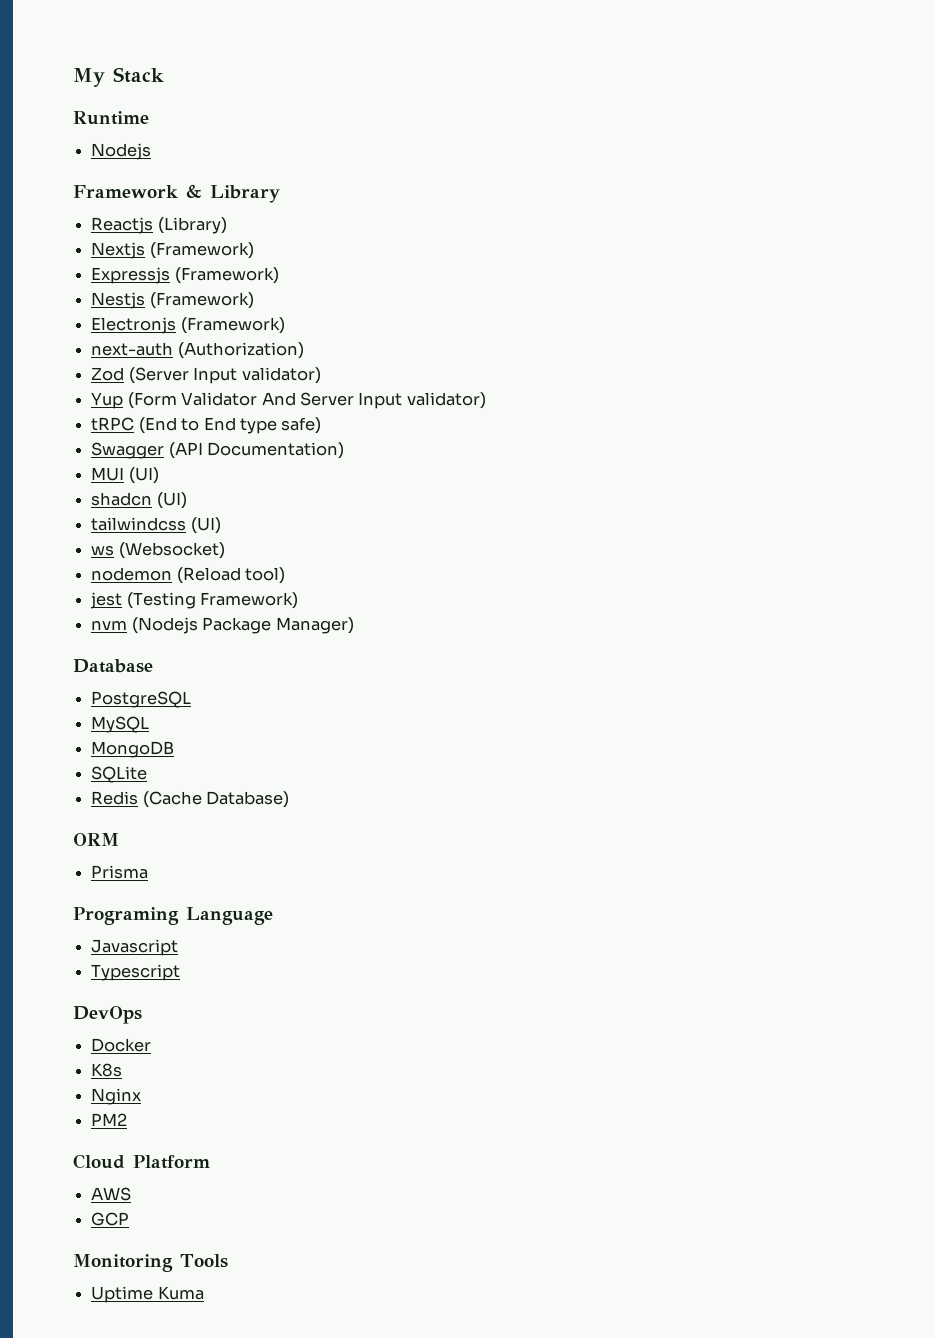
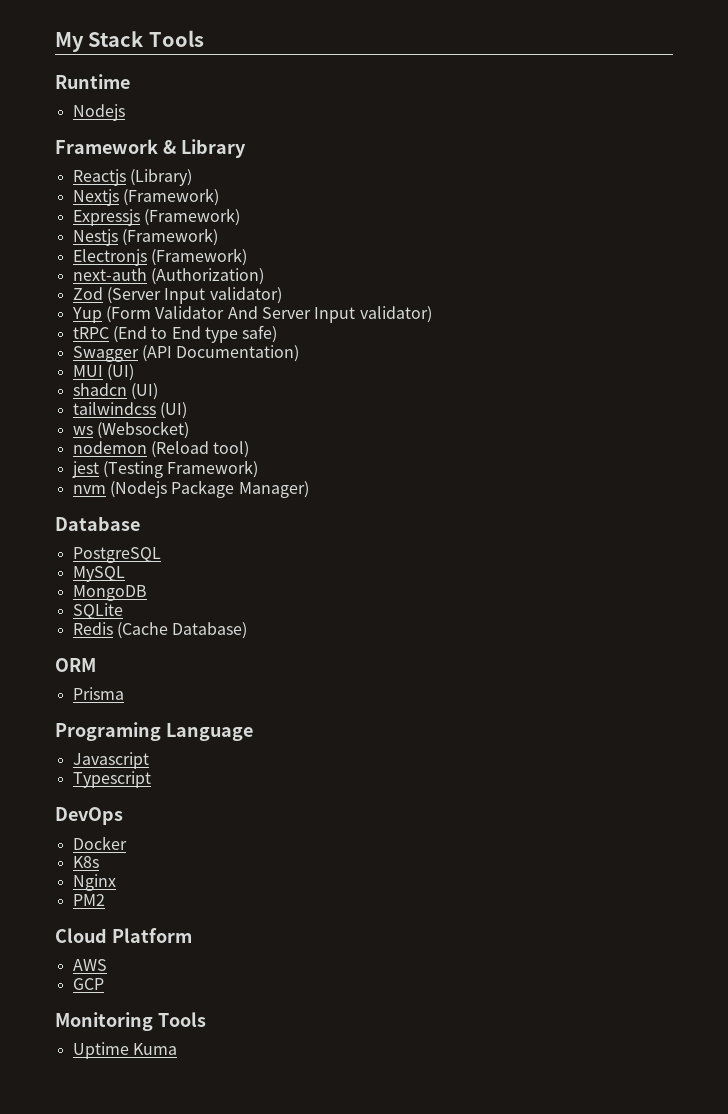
(164, 75) none -> [148,30,204,47] Tools

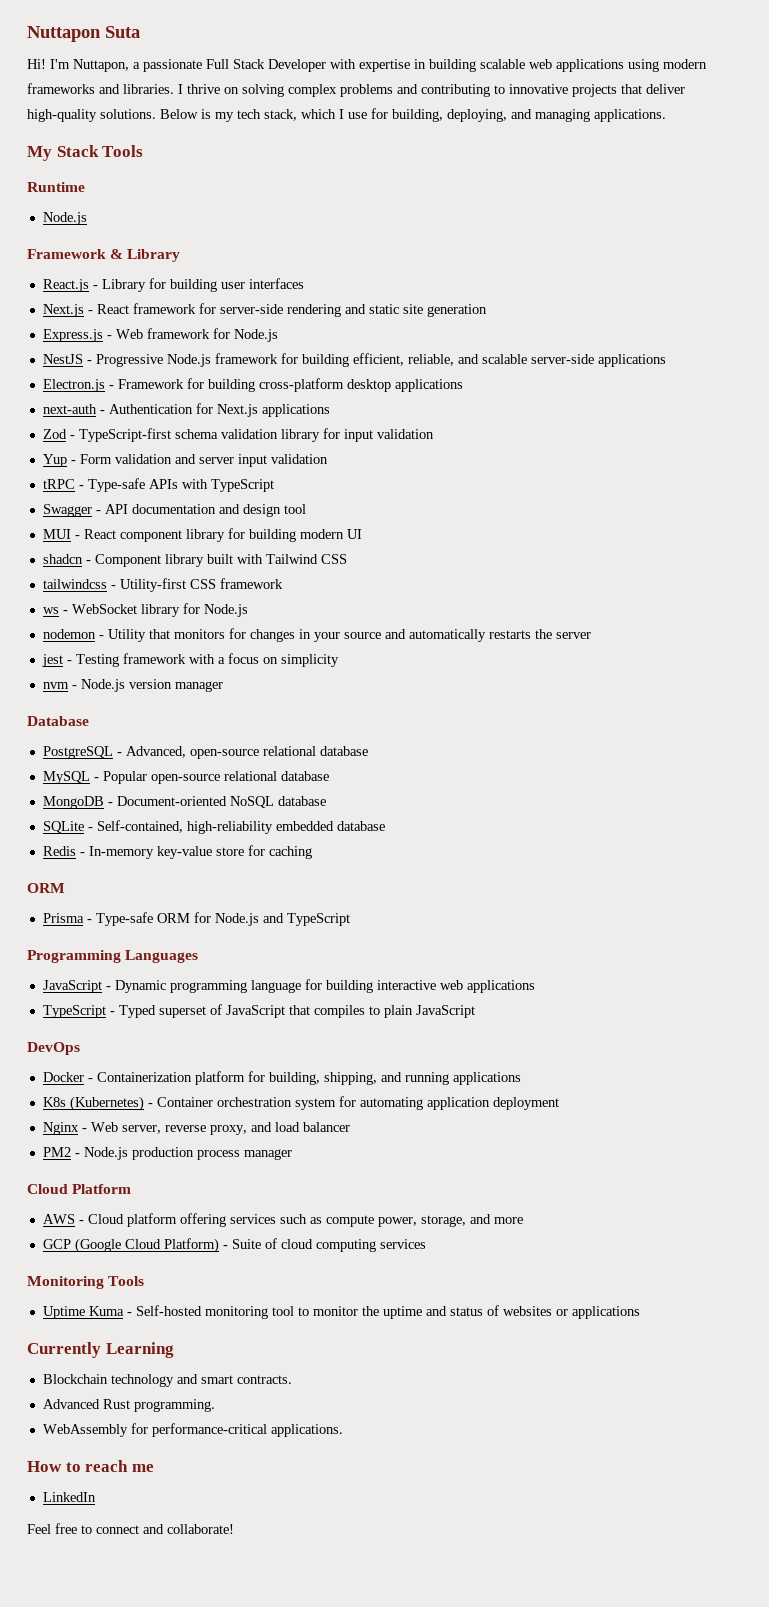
(55, 42) none -> [27,26,140,42] [27,59,707,72] [27,83,685,97] [27,108,666,122] Nuttapon Suta // Hi! I'm Nuttapon, a passionate Full Stack Developer with expertise in building scalable web applications using modern frameworks and libraries. I thrive on solving complex problems and contributing to innovative projects that deliver high-quality solutions. Below is my tech stack, which I use for building, deploying, and managing applications. //
[72,104,125,121] Nodejs -> [42,212,87,225] Node.js
[72,169,192,186] [72,188,219,206] [72,208,240,226] [72,228,218,246] [72,248,247,266] [72,268,264,285] [72,287,282,304] [71,306,432,323] [72,325,278,343] [72,345,300,362] [72,364,134,381] [72,383,158,400] [72,402,187,419] [72,421,189,439] [72,441,250,458] [71,460,259,478] [72,480,309,498] [55,516,140,531] [72,547,161,563] [72,566,125,582] [72,585,147,601] [72,603,123,619] [72,622,248,639] [55,658,96,672] [72,687,124,700] [55,722,253,741] [72,752,149,769] [72,771,151,788] [55,807,123,825] [72,836,127,850] [72,856,99,868] [72,874,116,891] [72,894,105,906] [55,928,192,943] [72,959,107,971] [72,978,104,990] [55,1012,206,1031] [72,1042,177,1059] Reactjs (Library) // Nextjs (Framework) // Expressjs (Framework) // Nestjs (Framework) // Electronjs (Framework) // next-auth (Authorization) // Zod (Server Input validator) // Yup (Form Validator And Server Input validator) // tRPC (End to End type safe) // Swagger (API Documentation) // MUI (UI) // shadcn (UI) // tailwindcss (UI) // ws (Websocket) // nodemon (Reload tool) // jest (Testing Framework) // nvm (Nodejs Package Manager) // Database // PostgreSQL // MySQL // MongoDB // SQLite // Redis (Cache Database) // ORM // Prisma // Programing Language // Javascript // Typescript // DevOps // Docker // K8s // Nginx // PM2 // Cloud Platform // AWS // GCP // Monitoring Tools // Uptime Kuma -> [42,278,304,292] [42,303,487,317] [42,328,278,342] [42,353,666,367] [42,378,463,392] [42,403,330,417] [42,428,434,442] [42,454,328,467] [42,478,274,492] [42,504,306,517] [42,528,362,542] [42,554,347,567] [42,578,283,592] [42,603,248,617] [42,628,591,642] [41,653,339,667] [42,679,223,692] [27,716,89,726] [42,746,368,759] [42,771,329,784] [42,796,326,809] [42,820,385,834] [42,845,312,859] [27,883,65,893] [42,912,350,926] [27,950,199,963] [42,979,535,993] [42,1004,475,1018] [27,1042,80,1055] [42,1071,521,1085] [42,1096,559,1111] [42,1122,350,1135] [42,1147,292,1160] [27,1184,132,1194] [42,1213,523,1227] [42,1238,426,1253] [27,1276,145,1289] [42,1305,640,1319] [27,1342,174,1358] [42,1374,292,1387] [42,1399,215,1412] [42,1423,343,1437] [27,1460,154,1472] [42,1492,96,1502] [27,1523,234,1534] React.js - Library for building user interfaces // Next.js - React framework for server-side rendering and static site generation // Express.js - Web framework for Node.js // NestJS - Progressive Node.js framework for building efficient, reliable, and scalable server-side applications // Electron.js - Framework for building cross-platform desktop applications // next-auth - Authentication for Next.js applications // Zod - TypeScript-first schema validation library for input validation // Yup - Form validation and server input validation // tRPC - Type-safe APIs with TypeScript // Swagger - API documentation and design tool // MUI - React component library for building modern UI // shadcn - Component library built with Tailwind CSS // tailwindcss - Utility-first CSS framework // ws - WebSocket library for Node.js // nodemon - Utility that monitors for changes in your source and automatically restarts the server // jest - Testing framework with a focus on simplicity // nvm - Node.js version manager // Database // PostgreSQL - Advanced, open-source relational database // MySQL - Popular open-source relational database // MongoDB - Document-oriented NoSQL database // SQLite - Self-contained, high-reliability embedded database // Redis - In-memory key-value store for caching // ORM // Prisma - Type-safe ORM for Node.js and TypeScript // Programming Languages // JavaScript - Dynamic programming language for building interactive web applications // TypeScript - Typed superset of JavaScript that compiles to plain JavaScript // DevOps // Docker - Containerization platform for building, shipping, and running applications // K8s (Kubernetes) - Container orchestration system for automating application deployment // Nginx - Web server, reverse proxy, and load balancer // PM2 - Node.js production process manager // Cloud Platform // AWS - Cloud platform offering services such as compute power, storage, and more // GCP (Google Cloud Platform) - Suite of cloud computing services // Monitoring Tools // Uptime Kuma - Self-hosted monitoring tool to monitor the uptime and status of websites or applications // Currently Learning // Blockchain technology and smart contracts. // Advanced Rust programming. // WebAssembly for performance-critical applications. // How to reach me // LinkedIn // Feel free to connect and collaborate!

